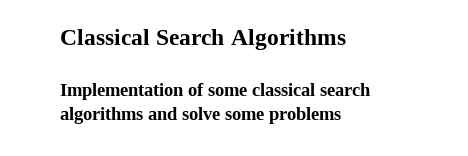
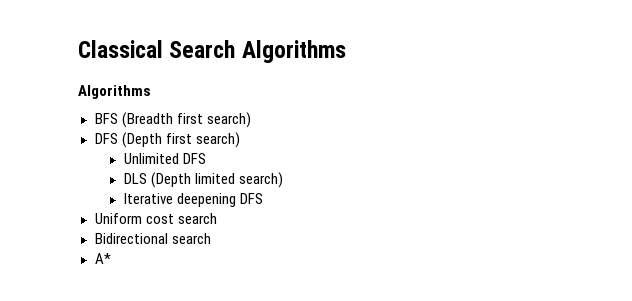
[60,83,371,100] [60,107,341,124] Implementation of some classical search algorithms and solve some problems -> [78,85,151,99] [94,112,251,128] [94,132,240,148] [123,153,206,164] [123,172,283,188] [123,193,263,207] [94,213,217,224] [94,233,211,244] [94,253,111,264] Algorithms // BFS (Breadth first search) // DFS (Depth first search) // Unlimited DFS // DLS (Depth limited search) // Iterative deepening DFS // Uniform cost search // Bidirectional search // A*

